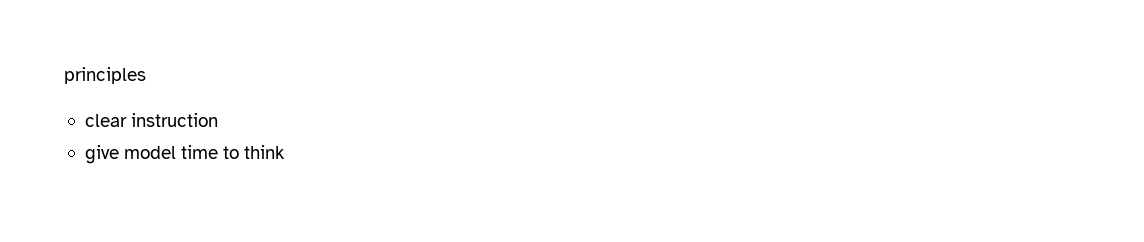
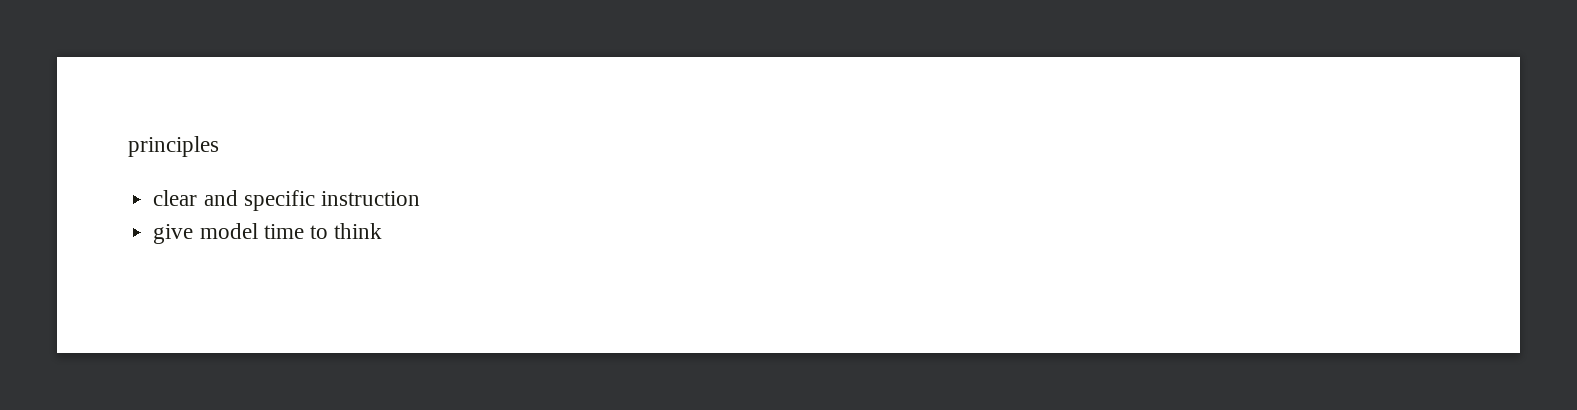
(127, 120) none -> [203,190,315,211] and specific

